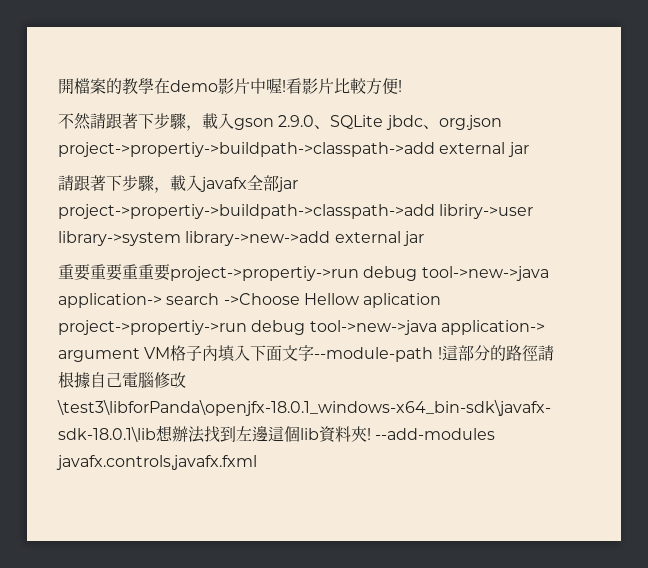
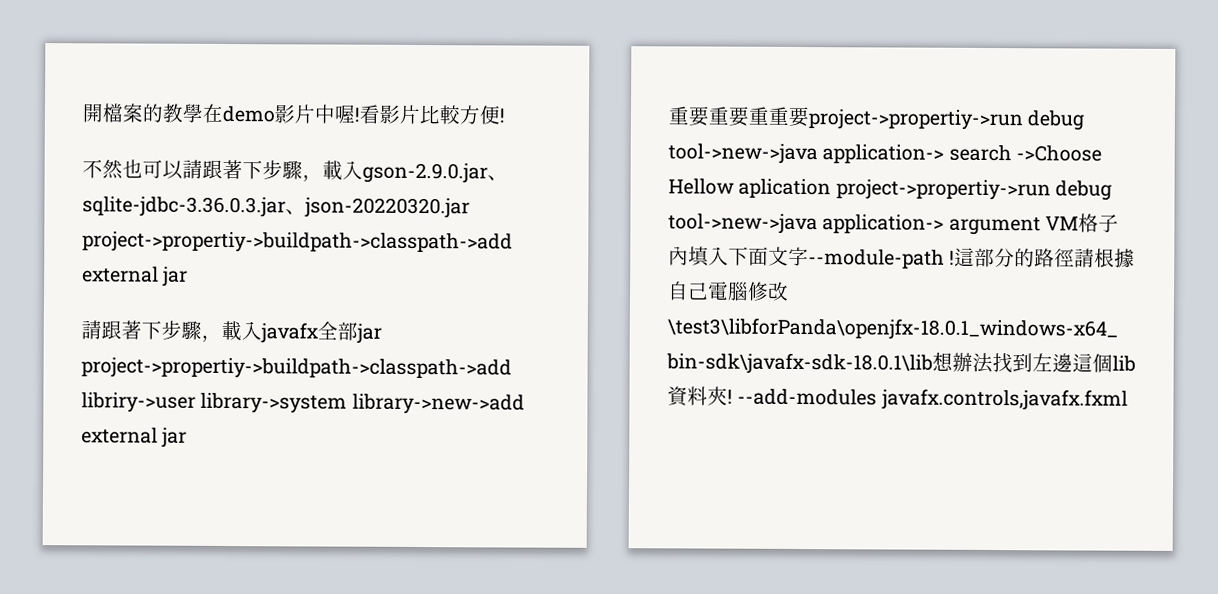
[90,113,502,131] 請跟著下步驟，載入gson 2.9.0、SQLite jbdc、org.json -> [122,159,508,184] [82,196,470,219] 也可以請跟著下步驟，載入gson-2.9.0.jar、sqlite-jdbc-3.36.0.3.jar、json-20220320.jar

